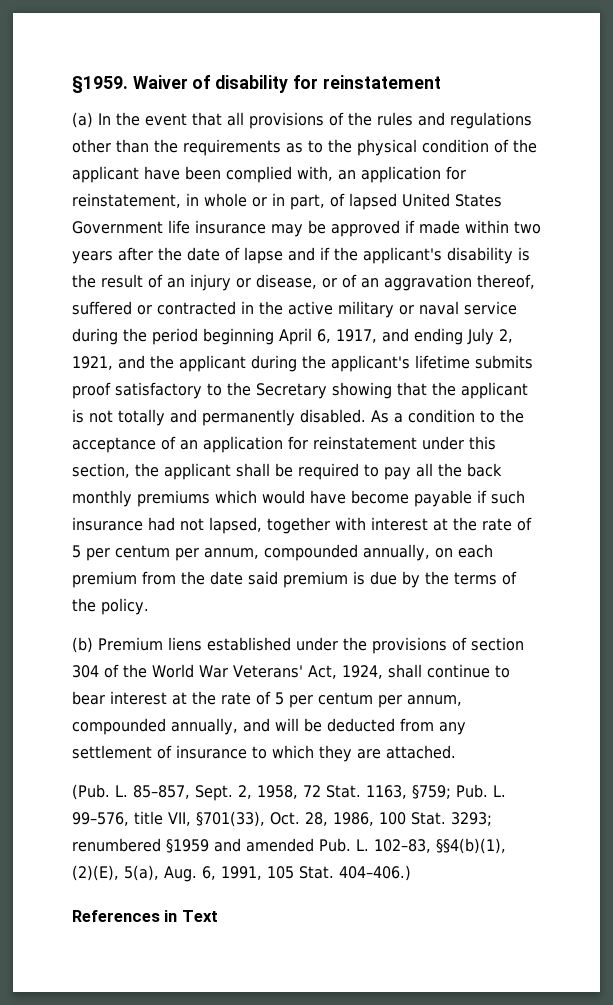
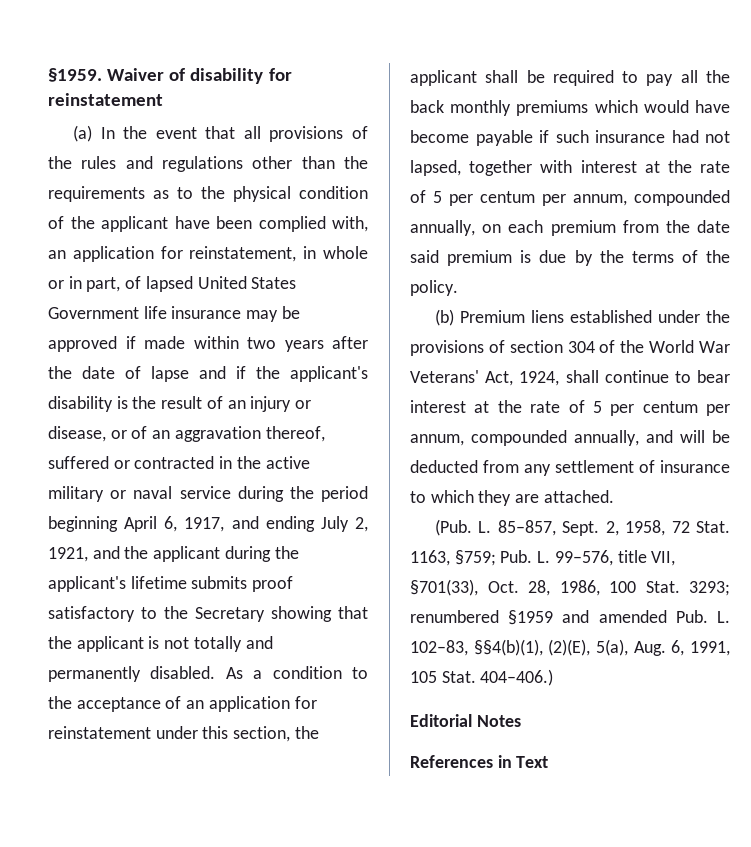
(411, 873) none -> [410,714,521,727] // Editorial Notes

